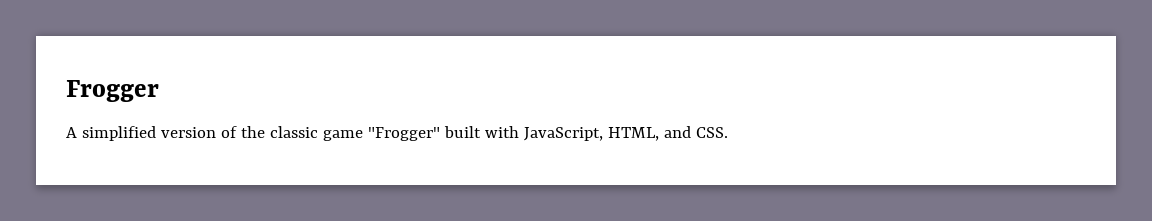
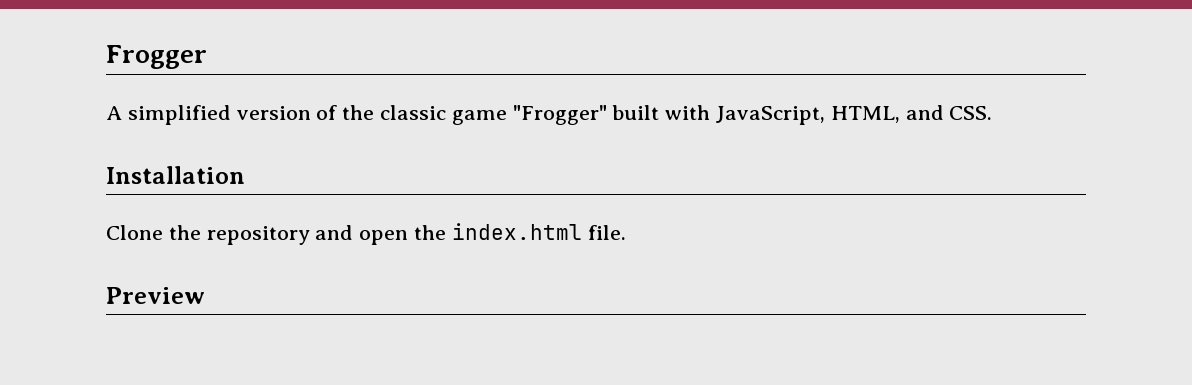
(728, 132) none -> [106,166,245,184] [106,223,626,245] [106,287,205,304] // Installation // Clone the repository and open the index.html file. // Preview

